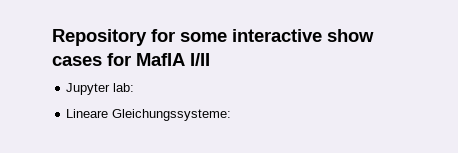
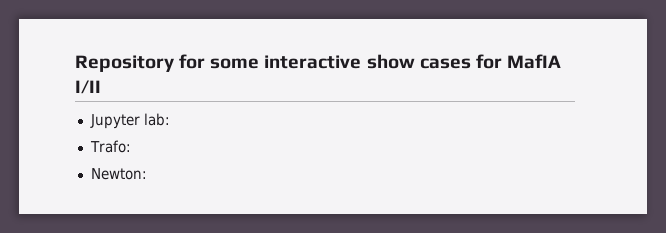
[66,109,232,121] Lineare Gleichungssysteme: -> [89,140,131,153] [90,168,147,180] Trafo: // Newton:

